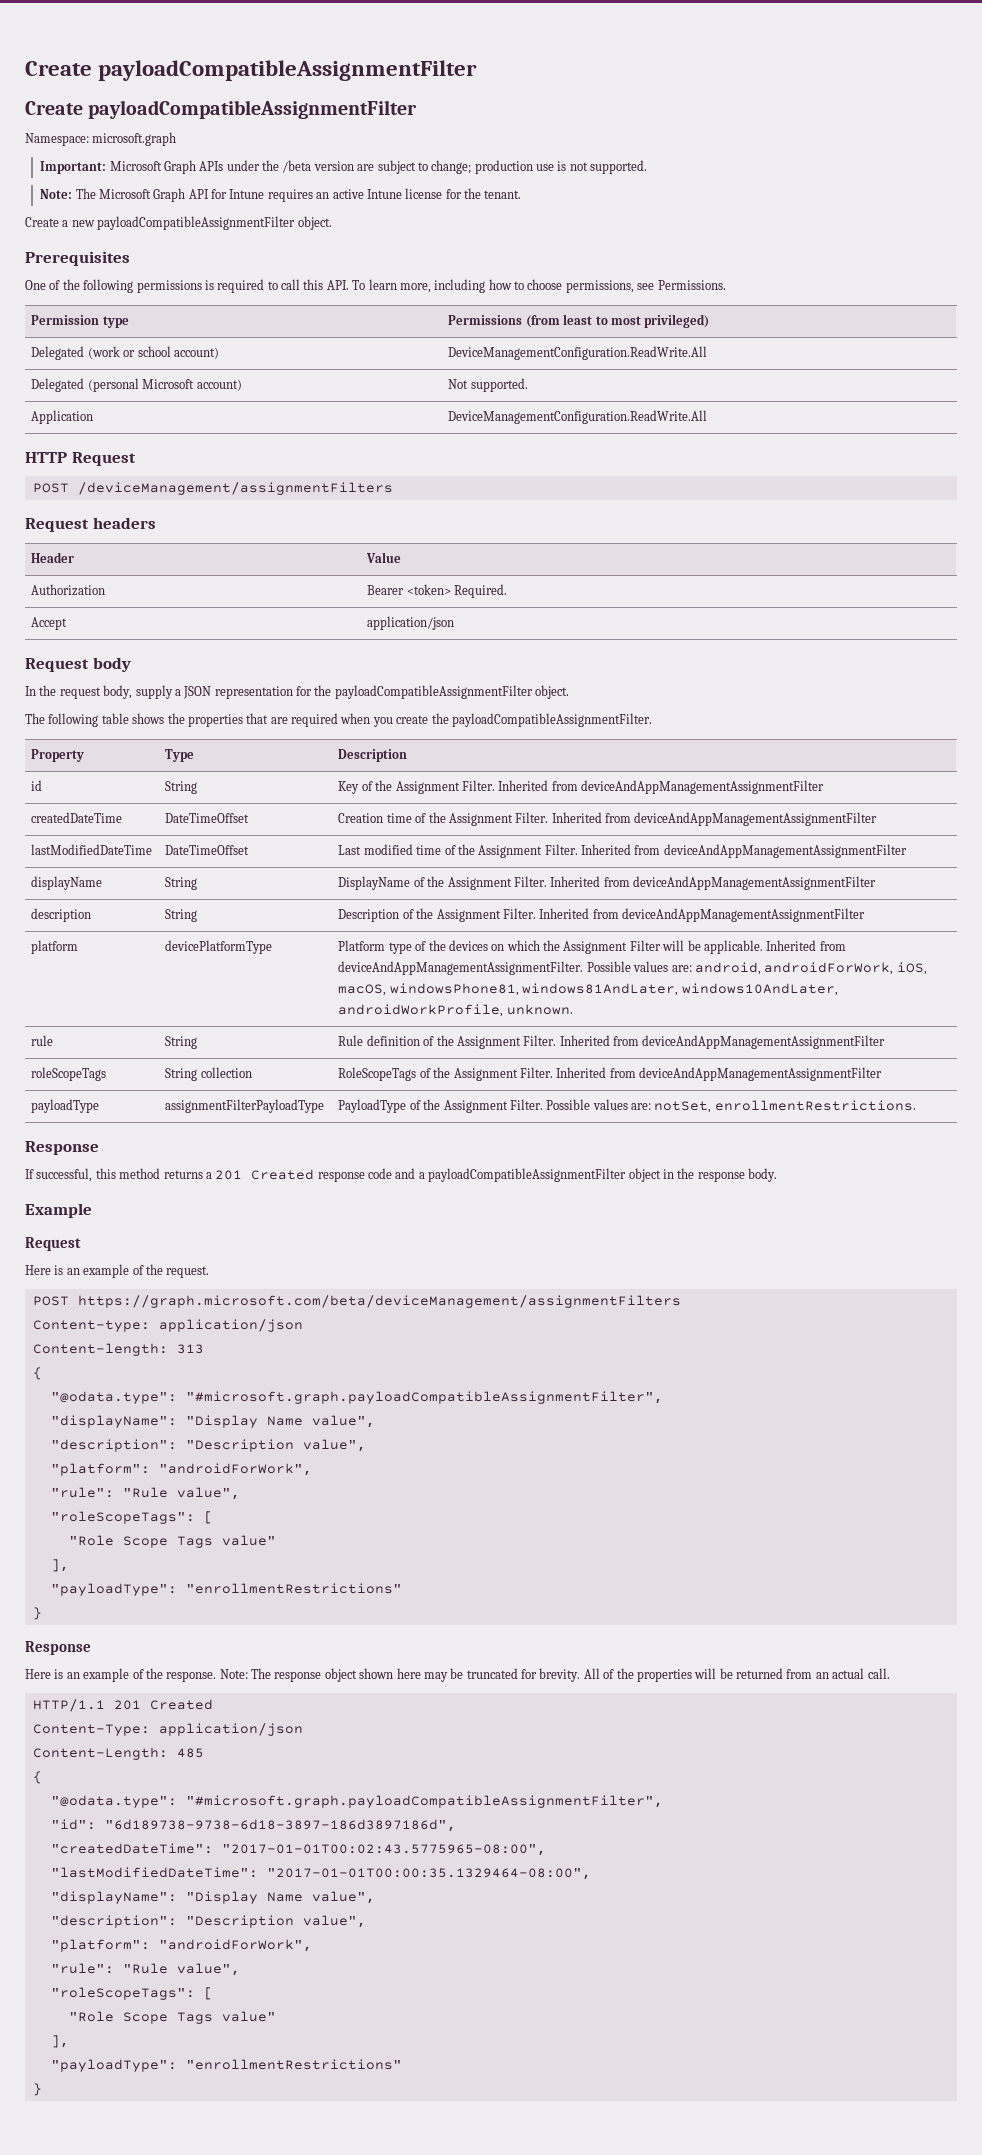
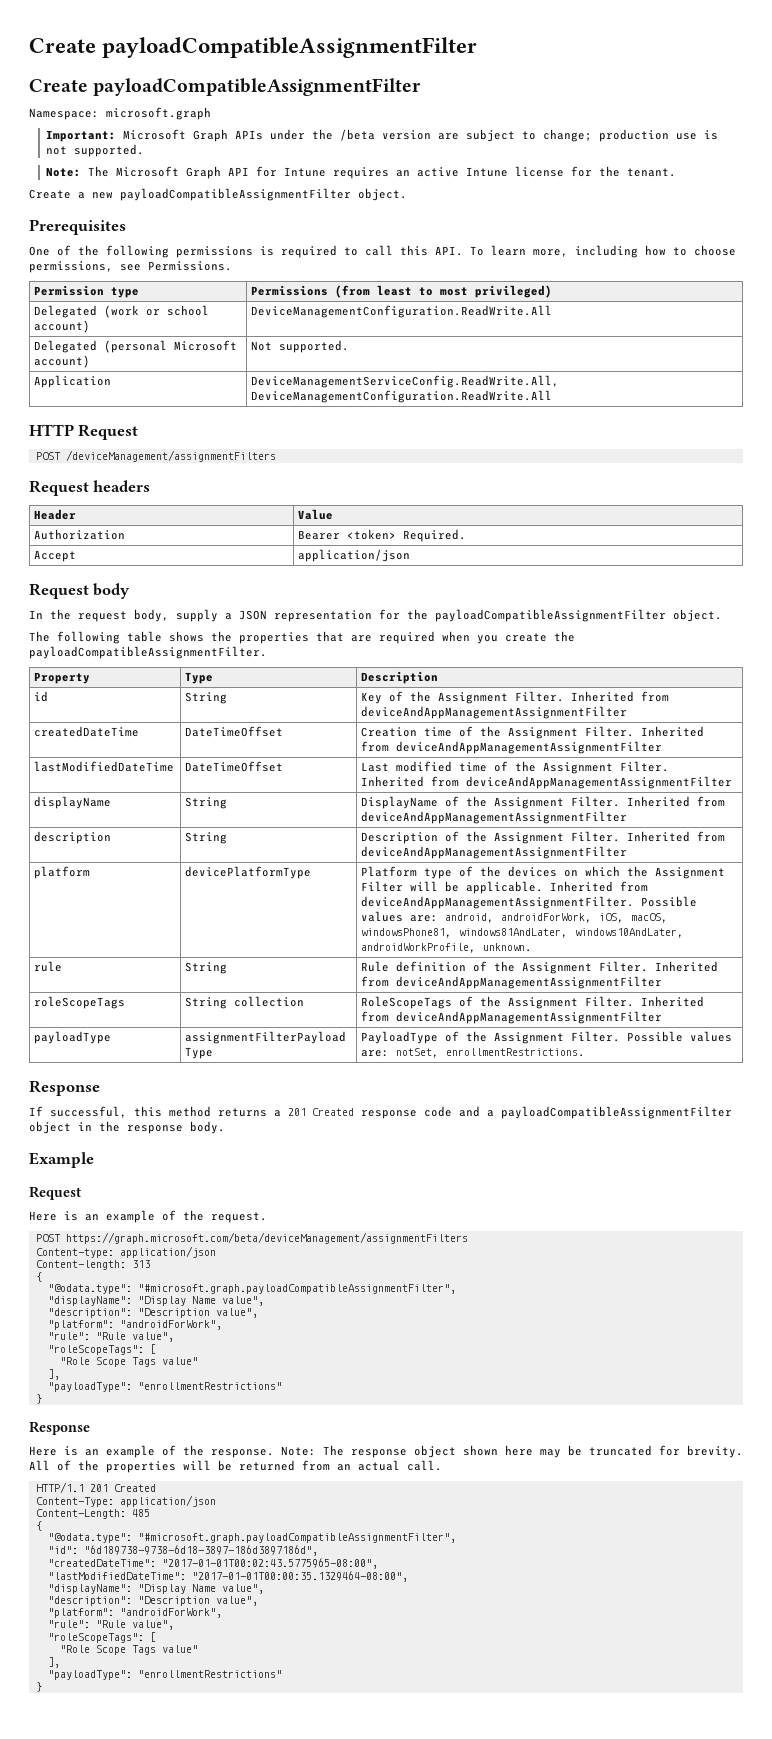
(94, 417) none -> [251,375,560,388] DeviceManagementServiceConfig.ReadWrite.All,

